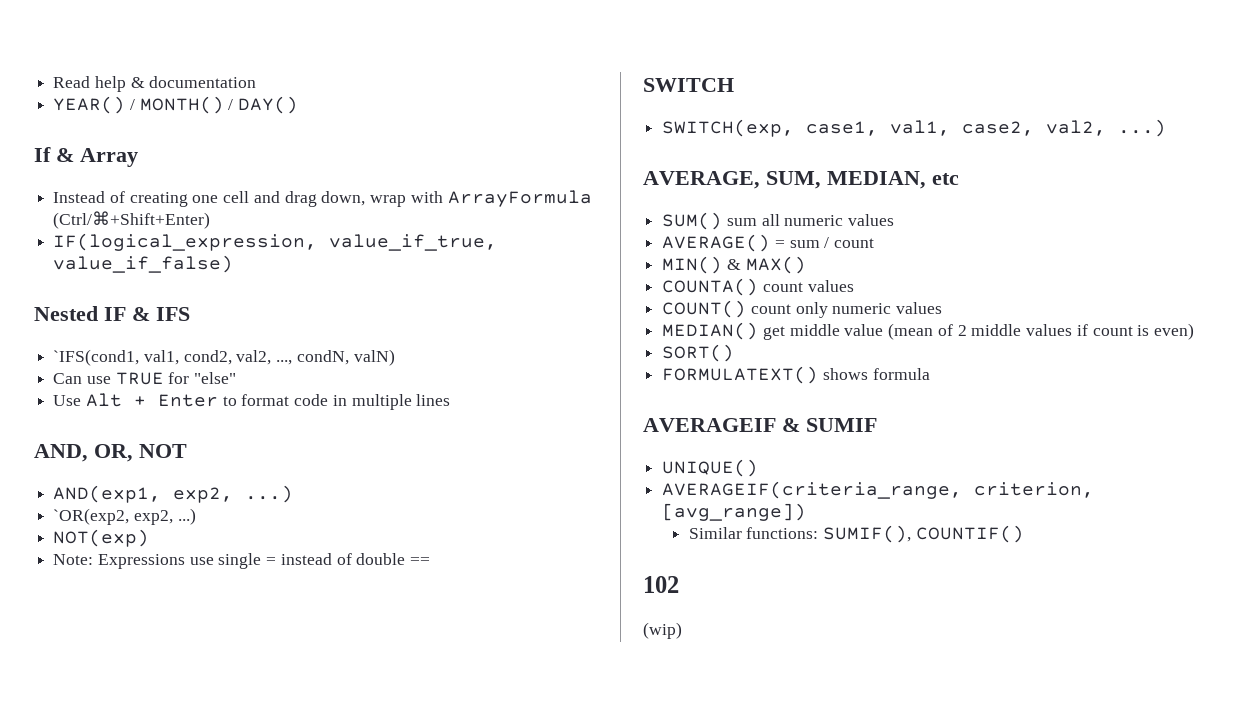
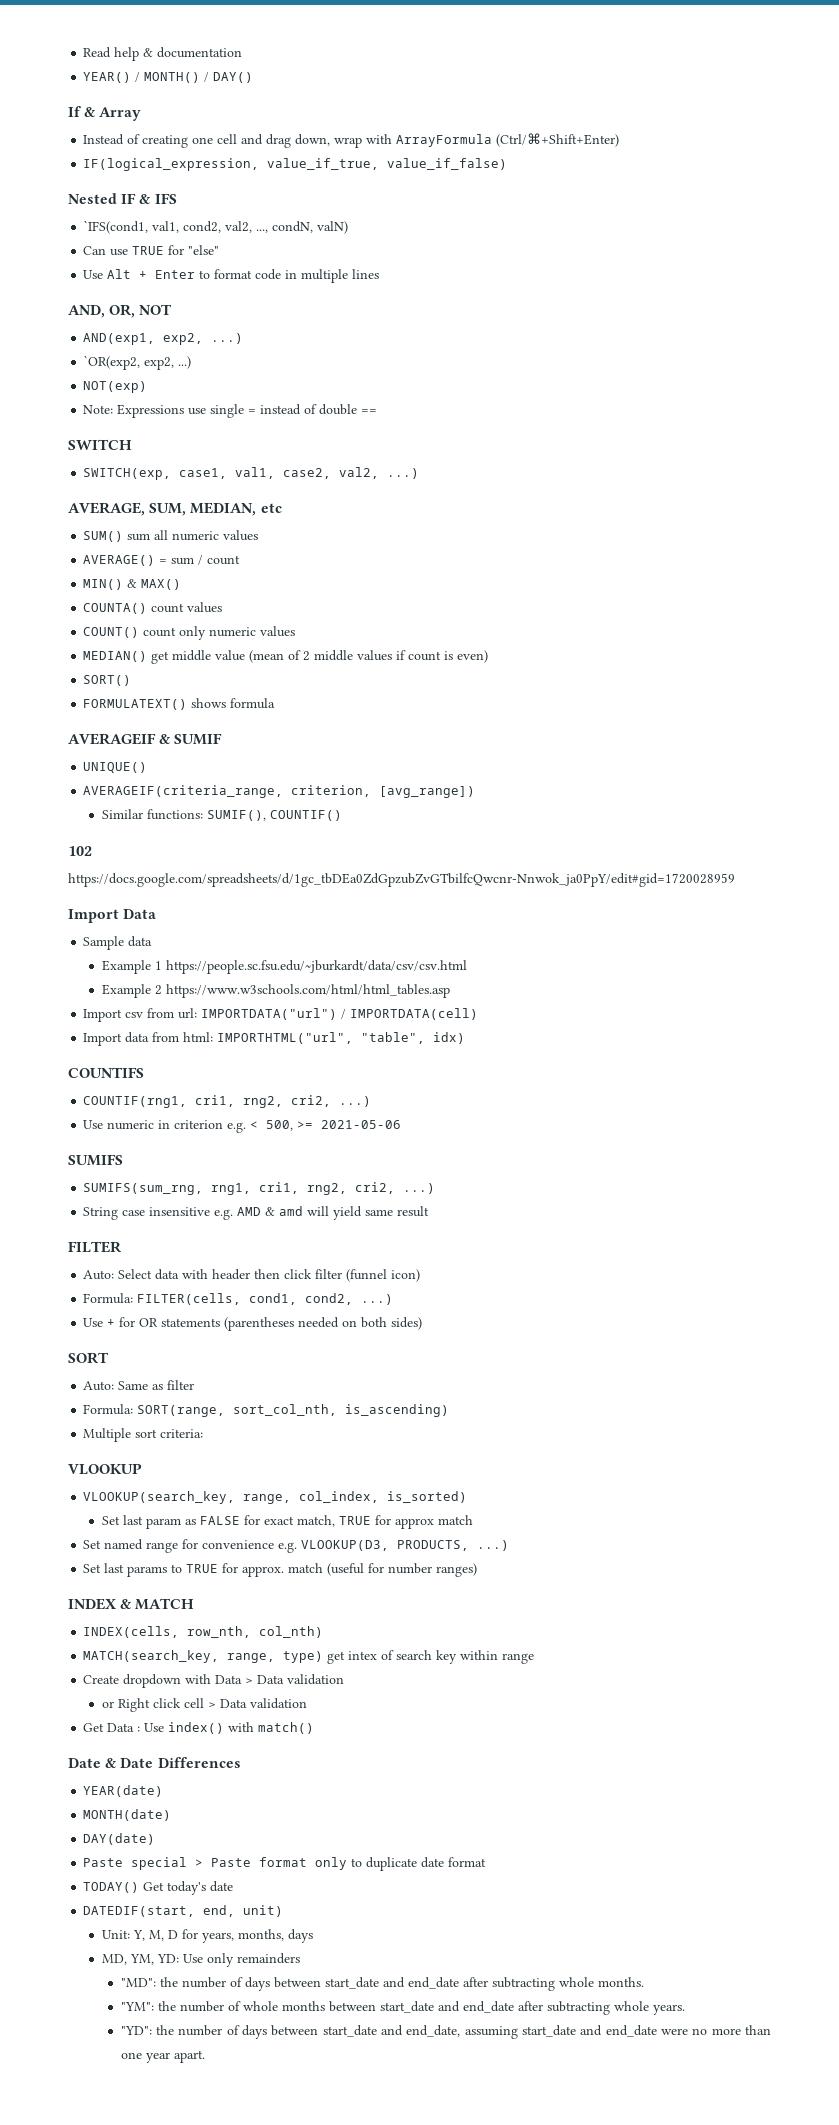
[643,622,682,639] (wip) -> [68,873,735,887] [68,909,157,923] [83,936,153,950] [101,960,467,974] [101,984,450,998] [83,1008,479,1022] [83,1032,466,1046] [68,1067,144,1078] [83,1095,372,1108] [83,1120,402,1133] [68,1154,123,1166] [83,1182,436,1195] [83,1206,430,1220] [68,1241,121,1253] [83,1269,421,1282] [83,1293,394,1305] [83,1317,423,1331] [68,1352,108,1364] [83,1380,195,1391] [83,1404,450,1417] [83,1428,204,1442] [68,1463,142,1475] [83,1491,468,1504] [101,1515,473,1529] [83,1539,510,1553] [83,1563,478,1577] [68,1598,195,1610] [83,1626,324,1638] [83,1650,535,1664] [83,1674,345,1688] [101,1698,307,1712] [83,1722,315,1734] [68,1757,241,1768] [83,1785,164,1797] [83,1809,172,1821] [83,1833,156,1845] [83,1857,487,1871] [83,1881,234,1895] [83,1905,284,1917] [101,1929,313,1943] [101,1953,300,1967] [120,1977,644,1991] [120,2001,685,2015] [120,2025,771,2039] [120,2050,205,2063] https://docs.google.com/spreadsheets/d/1gc_tbDEa0ZdGpzubZvGTbilfcQwcnr-Nnwok_ja0PpY/edit#gid=1720028959 // Import Data // Sample data // Example 1 https://people.sc.fsu.edu/~jburkardt/data/csv/csv.html // Example 2 https://www.w3schools.com/html/html_tables.asp // Import csv from url: IMPORTDATA("url") / IMPORTDATA(cell) // Import data from html: IMPORTHTML("url", "table", idx) // COUNTIFS // COUNTIF(rng1, cri1, rng2, cri2, ...) // Use numeric in criterion e.g. < 500, >= 2021-05-06 // SUMIFS // SUMIFS(sum_rng, rng1, cri1, rng2, cri2, ...) // String case insensitive e.g. AMD & amd will yield same result // FILTER // Auto: Select data with header then click filter (funnel icon) // Formula: FILTER(cells, cond1, cond2, ...) // Use + for OR statements (parentheses needed on both sides) // SORT // Auto: Same as filter // Formula: SORT(range, sort_col_nth, is_ascending) // Multiple sort criteria: // VLOOKUP // VLOOKUP(search_key, range, col_index, is_sorted) // Set last param as FALSE for exact match, TRUE for approx match // Set named range for convenience e.g. VLOOKUP(D3, PRODUCTS, ...) // Set last params to TRUE for approx. match (useful for number ranges) // INDEX & MATCH // INDEX(cells, row_nth, col_nth) // MATCH(search_key, range, type) get intex of search key within range // Create dropdown with Data > Data validation // or Right click cell > Data validation // Get Data : Use index() with match() // Date & Date Differences // YEAR(date) // MONTH(date) // DAY(date) // Paste special > Paste format only to duplicate date format // TODAY() Get today's date // DATEDIF(start, end, unit) // Unit: Y, M, D for years, months, days // MD, YM, YD: Use only remainders // "MD": the number of days between start_date and end_date after subtracting whole months. // "YM": the number of whole months between start_date and end_date after subtracting whole years. // "YD": the number of days between start_date and end_date, assuming start_date and end_date were no more than one year apart.

